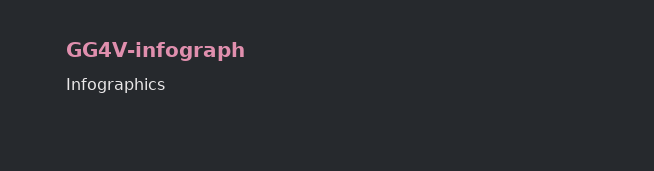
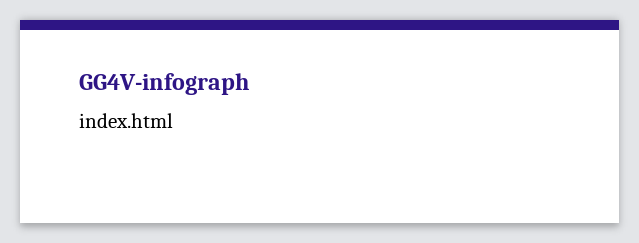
[66,78,165,93] Infographics -> [79,113,173,128] index.html

